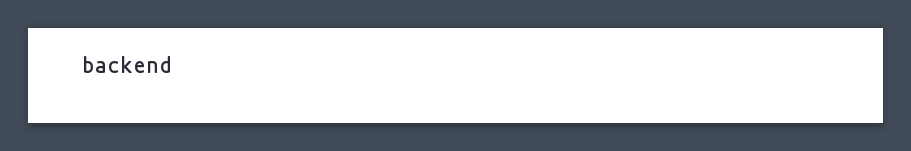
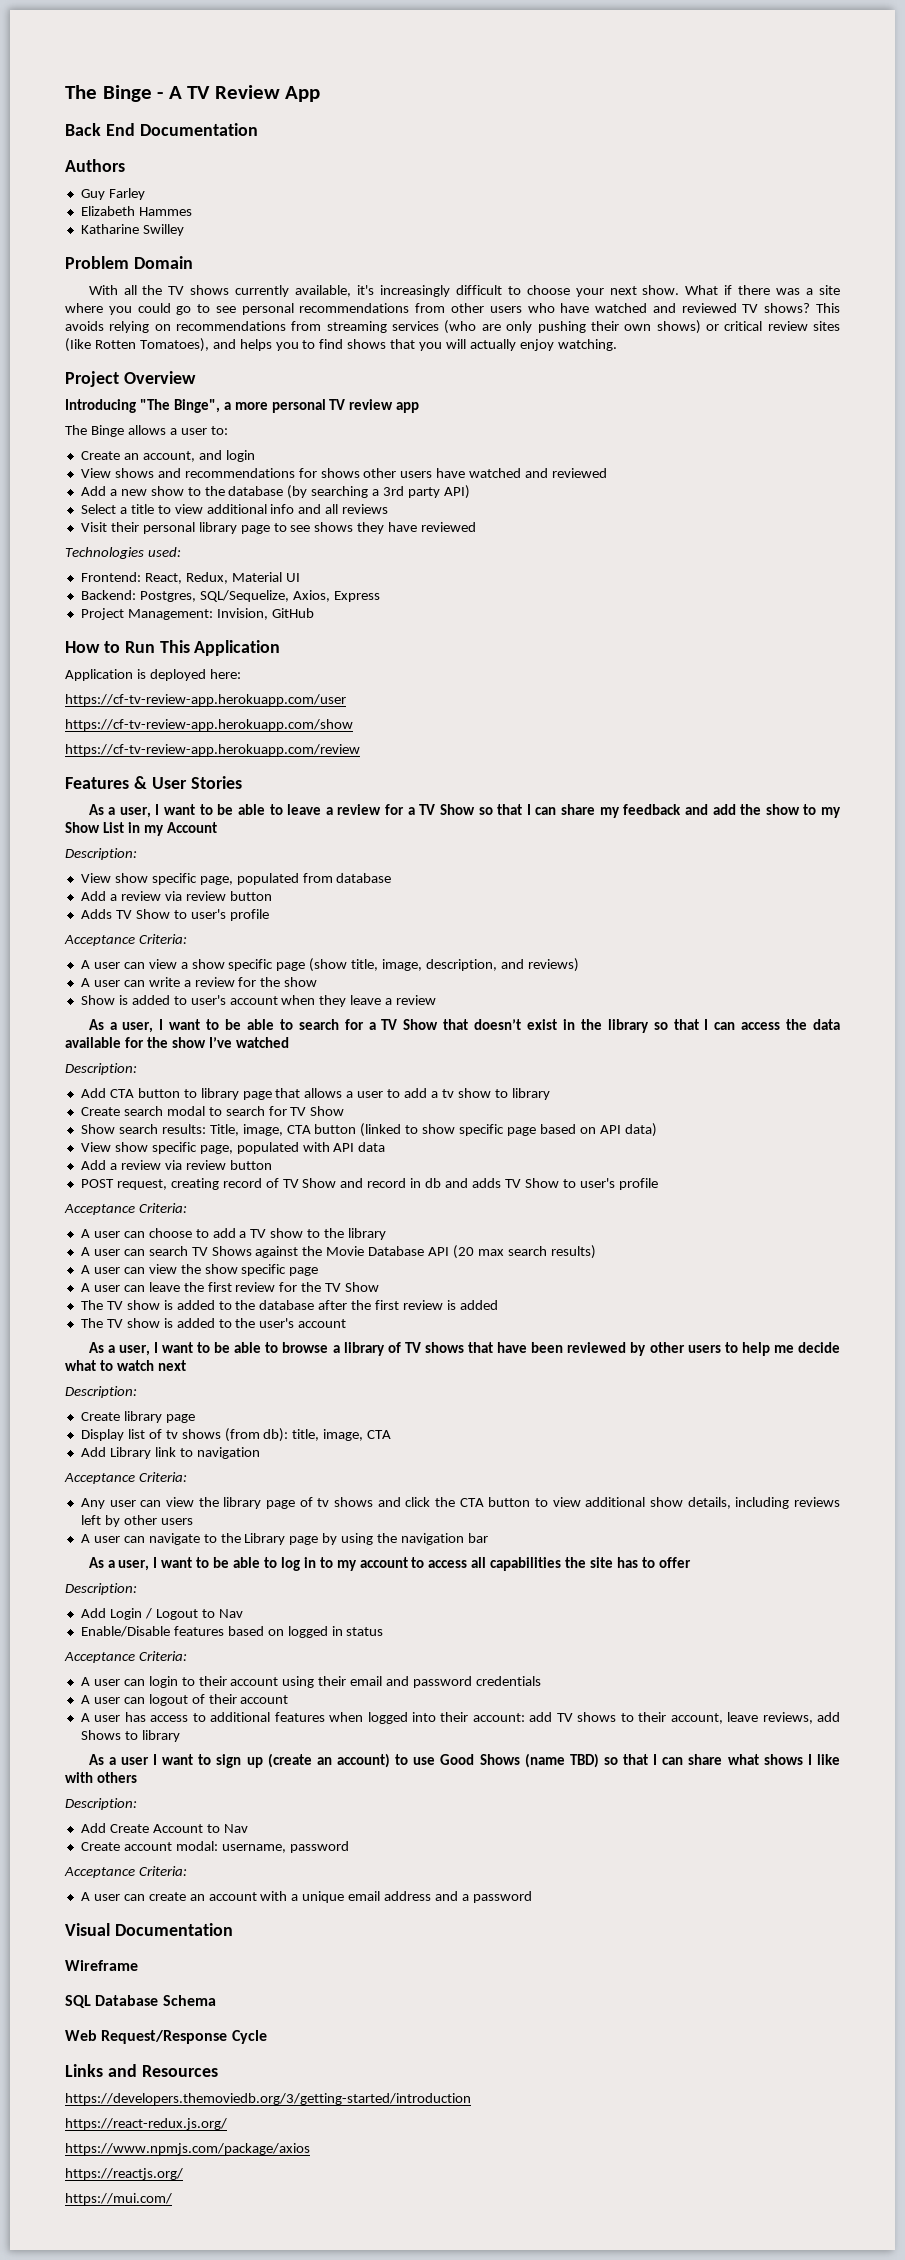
[82,56,172,73] backend -> [65,85,321,102] [65,123,258,136] [65,159,125,172] [80,188,145,200] [80,206,192,216] [80,224,184,236] [65,256,193,269] [88,285,841,297] [65,303,841,315] [65,320,841,334] [65,338,617,352] [65,371,196,387] [65,399,420,413] [65,425,228,437] [80,450,255,462] [80,468,608,478] [80,485,470,499] [80,504,389,514] [80,522,477,534] [65,547,181,559] [80,572,300,584] [80,590,380,602] [80,608,314,620] [65,640,281,656] [65,669,241,681] [65,694,346,706] [65,719,353,731] [65,744,360,756] [65,776,242,789] [88,804,841,818] [65,822,217,836] [65,848,137,860] [80,873,392,885] [80,891,272,901] [80,909,269,921] [64,934,187,946] [80,958,579,972] [80,977,318,987] [80,995,437,1007] [88,1019,841,1033] [65,1037,289,1048] [65,1063,137,1075] [80,1088,550,1100] [80,1106,345,1116] [80,1123,657,1137] [80,1142,386,1154] [80,1160,272,1170] [80,1178,658,1190] [64,1203,187,1215] [80,1228,387,1240] [80,1245,596,1259] [80,1264,319,1276] [80,1282,380,1292] [80,1300,498,1310] [80,1318,347,1328] [88,1342,841,1356] [65,1360,186,1371] [65,1386,137,1398] [80,1411,195,1423] [80,1428,392,1442] [80,1447,260,1459] [64,1472,187,1484] [80,1497,840,1509] [80,1515,193,1527] [80,1533,488,1545] [88,1557,691,1571] [65,1583,137,1595] [80,1608,243,1620] [80,1626,384,1638] [64,1651,187,1663] [80,1676,541,1688] [80,1694,289,1706] [80,1712,840,1724] [80,1730,180,1742] [88,1753,841,1768] [65,1772,137,1783] [65,1798,137,1810] [80,1823,248,1833] [80,1841,349,1853] [64,1866,187,1878] [80,1891,532,1903] [65,1923,233,1936] [65,1960,138,1971] [65,1995,216,2008] [65,2030,267,2044] [65,2064,218,2077] [65,2093,471,2105] [65,2118,227,2130] [65,2143,310,2155] [65,2168,183,2180] [65,2193,172,2205] The Binge - A TV Review App // Back End Documentation // Authors // Guy Farley // Elizabeth Hammes // Katharine Swilley // Problem Domain // With all the TV shows currently available, it's increasingly difficult to choose your next show. What if there was a site where you could go to see personal recommendations from other users who have watched and reviewed TV shows? This avoids relying on recommendations from streaming services (who are only pushing their own shows) or critical review sites (Iike Rotten Tomatoes), and helps you to find shows that you will actually enjoy watching. // Project Overview // Introducing "The Binge", a more personal TV review app // The Binge allows a user to: // Create an account, and login // View shows and recommendations for shows other users have watched and reviewed // Add a new show to the database (by searching a 3rd party API) // Select a title to view additional info and all reviews // Visit their personal library page to see shows they have reviewed // Technologies used: // Frontend: React, Redux, Material UI // Backend: Postgres, SQL/Sequelize, Axios, Express // Project Management: Invision, GitHub // How to Run This Application // Application is deployed here: // https://cf-tv-review-app.herokuapp.com/user // https://cf-tv-review-app.herokuapp.com/show // https://cf-tv-review-app.herokuapp.com/review // Features & User Stories // As a user, I want to be able to leave a review for a TV Show so that I can share my feedback and add the show to my Show List in my Account // Description: // View show specific page, populated from database // Add a review via review button // Adds TV Show to user's profile // Acceptance Criteria: // A user can view a show specific page (show title, image, description, and reviews) // A user can write a review for the show // Show is added to user's account when they leave a review // As a user, I want to be able to search for a TV Show that doesn’t exist in the library so that I can access the data available for the show I’ve watched // Description: // Add CTA button to library page that allows a user to add a tv show to library // Create search modal to search for TV Show // Show search results: Title, image, CTA button (linked to show specific page based on API data) // View show specific page, populated with API data // Add a review via review button // POST request, creating record of TV Show and record in db and adds TV Show to user's profile // Acceptance Criteria: // A user can choose to add a TV show to the library // A user can search TV Shows against the Movie Database API (20 max search results) // A user can view the show specific page // A user can leave the first review for the TV Show // The TV show is added to the database after the first review is added // The TV show is added to the user's account // As a user, I want to be able to browse a library of TV shows that have been reviewed by other users to help me decide what to watch next // Description: // Create library page // Display list of tv shows (from db): title, image, CTA // Add Library link to navigation // Acceptance Criteria: // Any user can view the library page of tv shows and click the CTA button to view additional show details, including reviews left by other users // A user can navigate to the Library page by using the navigation bar // As a user, I want to be able to log in to my account to access all capabilities the site has to offer // Description: // Add Login / Logout to Nav // Enable/Disable features based on logged in status // Acceptance Criteria: // A user can login to their account using their email and password credentials // A user can logout of their account // A user has access to additional features when logged into their account: add TV shows to their account, leave reviews, add Shows to library // As a user I want to sign up (create an account) to use Good Shows (name TBD) so that I can share what shows I like with others // Description: // Add Create Account to Nav // Create account modal: username, password // Acceptance Criteria: // A user can create an account with a unique email address and a password // Visual Documentation // Wireframe // SQL Database Schema // Web Request/Response Cycle // Links and Resources // https://developers.themoviedb.org/3/getting-started/introduction // https://react-redux.js.org/ // https://www.npmjs.com/package/axios // https://reactjs.org/ // https://mui.com/

